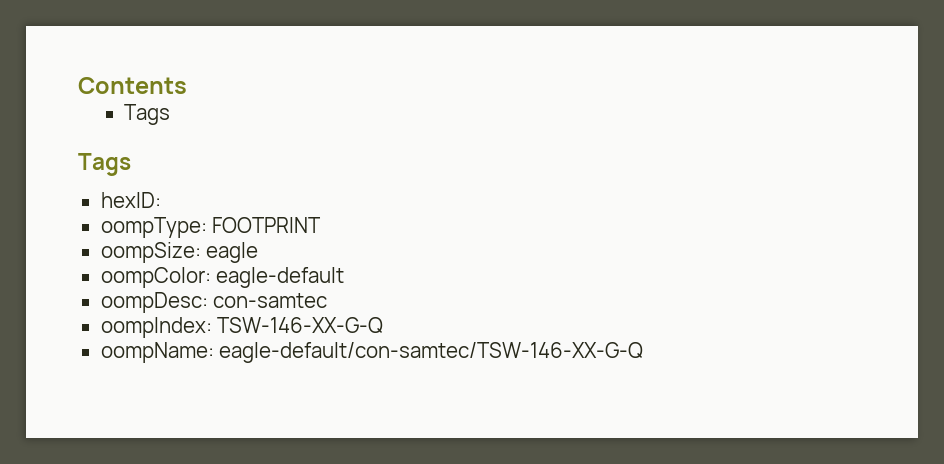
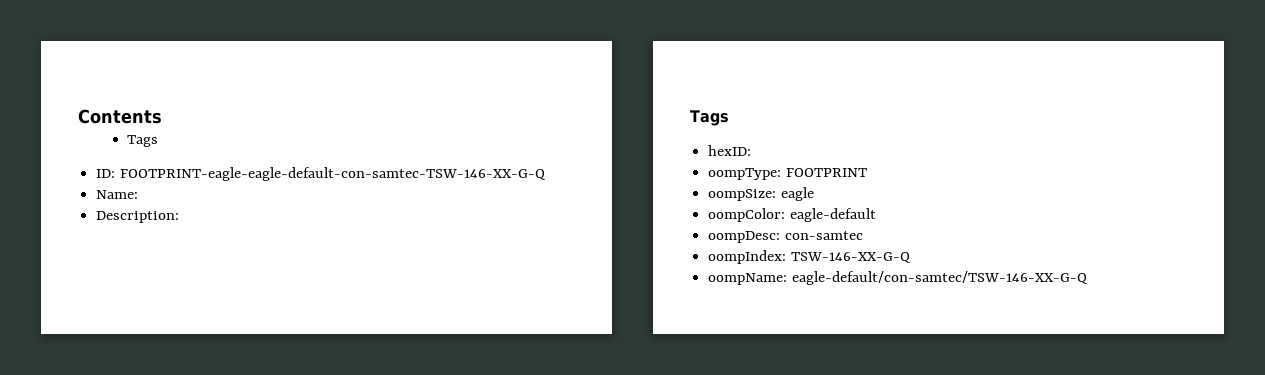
(171, 114) none -> [96,167,546,181] [96,190,139,199] [96,211,180,223] // ID: FOOTPRINT-eagle-eagle-default-con-samtec-TSW-146-XX-G-Q // Name: // Description:

